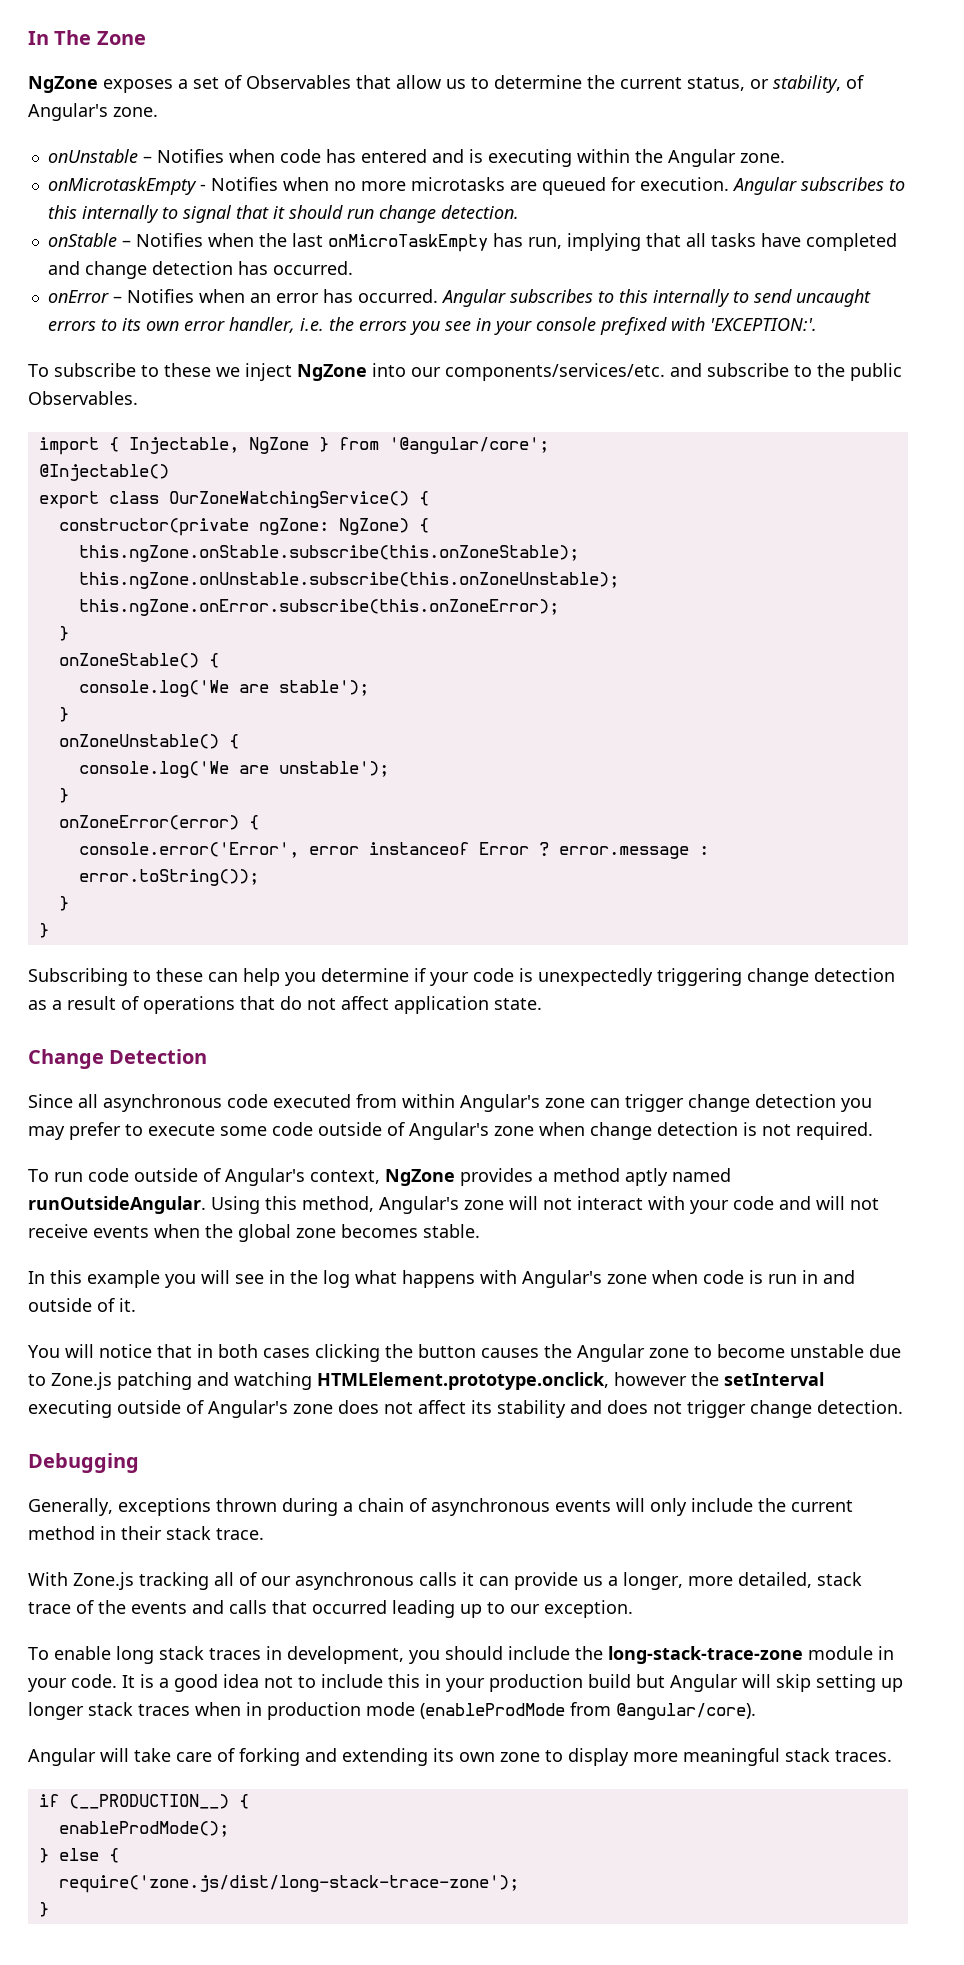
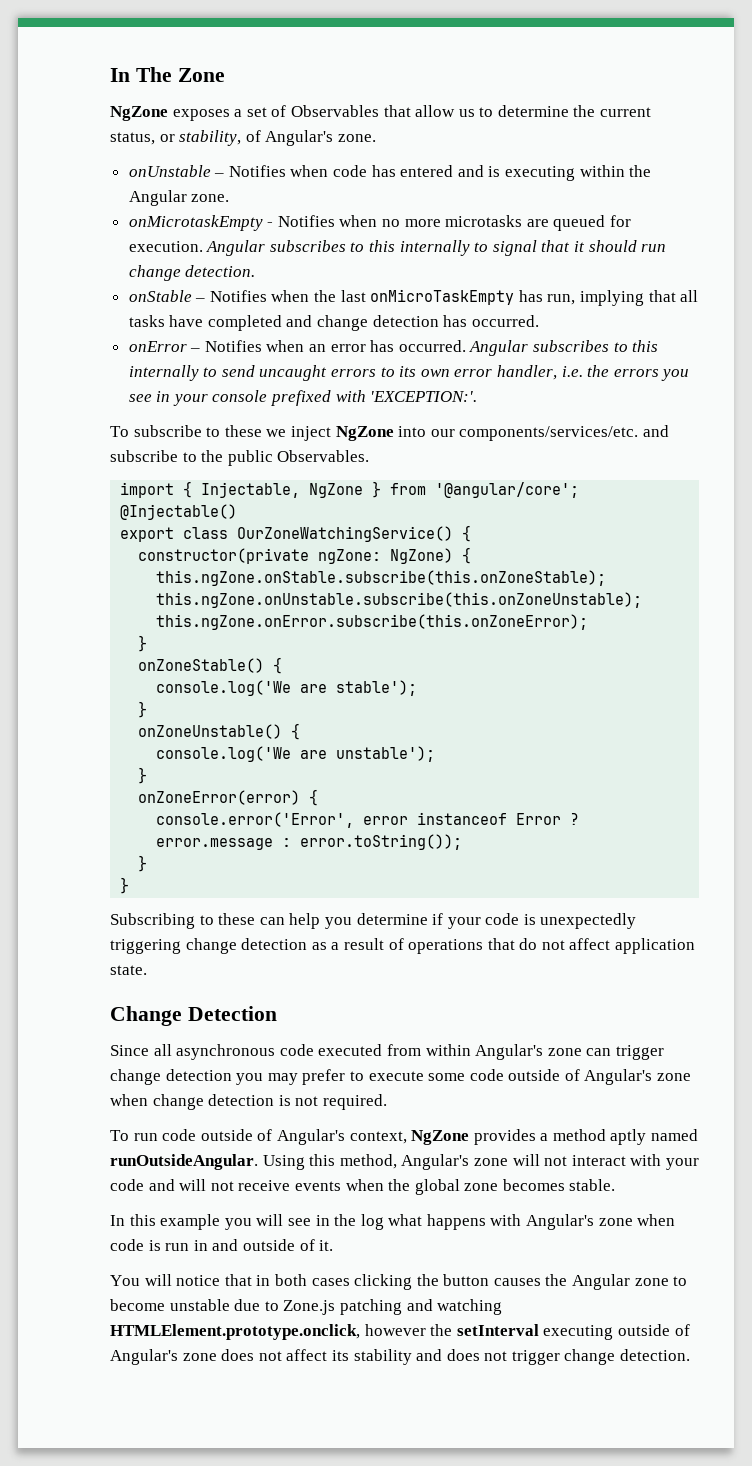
[28,1453,139,1473] [28,1498,853,1516] [28,1526,264,1540] [28,1572,862,1590] [28,1600,633,1618] [28,1646,894,1664] [28,1674,903,1692] [28,1702,756,1720] [28,1748,892,1766] [38,1794,249,1809] [58,1821,229,1837] [38,1848,119,1863] [58,1875,519,1893] [38,1902,49,1917] // Debugging // Generally, exceptions thrown during a chain of asynchronous events will only include the current method in their stack trace. // With Zone.js tracking all of our asynchronous calls it can provide us a longer, more detailed, stack trace of the events and calls that occurred leading up to our exception. // To enable long stack traces in development, you should include the long-stack-trace-zone module in your code. It is a good idea not to include this in your production build but Angular will skip setting up longer stack traces when in production mode (enableProdMode from @angular/core). // Angular will take care of forking and extending its own zone to display more meaningful stack traces. // if (__PRODUCTION__) { // enableProdMode(); // } else { // require('zone.js/dist/long-stack-trace-zone'); // } -> (691, 1355) none

